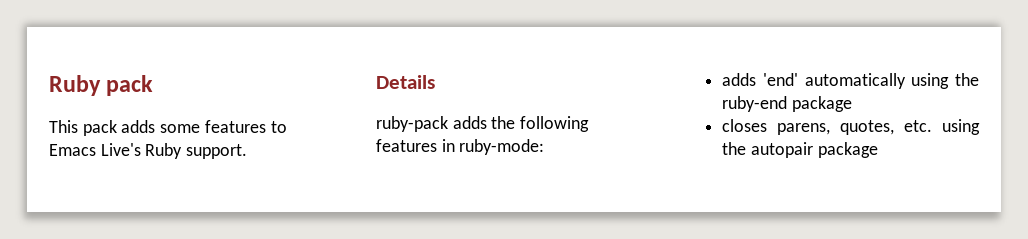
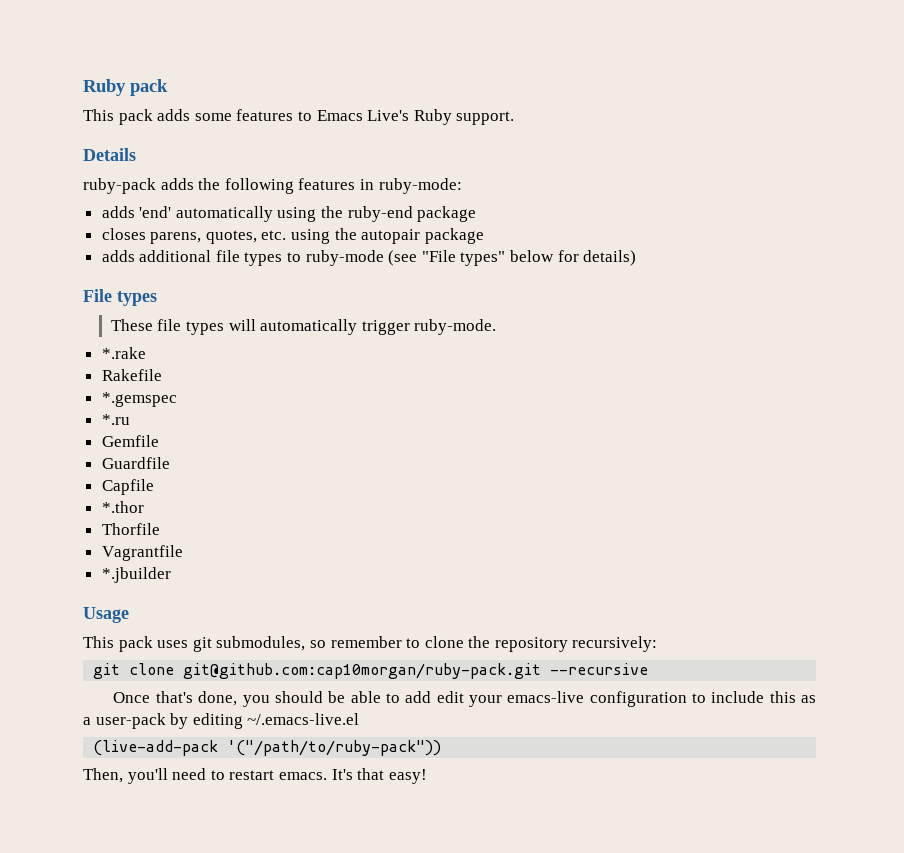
(878, 150) none -> [101,250,637,266] [83,289,157,306] [110,319,497,335] [101,347,146,359] [101,369,162,381] [101,392,177,407] [101,414,130,425] [101,435,159,447] [101,457,170,469] [101,479,154,495] [101,501,144,513] [101,523,160,535] [101,545,183,561] [101,567,171,583] [83,607,129,623] [83,636,658,652] [93,663,649,679] [113,691,817,707] [83,713,360,729] [93,740,442,756] [83,768,427,784] // adds additional file types to ruby-mode (see "File types" below for details) // File types // These file types will automatically trigger ruby-mode. // *.rake // Rakefile // *.gemspec // *.ru // Gemfile // Guardfile // Capfile // *.thor // Thorfile // Vagrantfile // *.jbuilder // Usage // This pack uses git submodules, so remember to clone the repository recursively: // git clone git@github.com:cap10morgan/ruby-pack.git --recursive // Once that's done, you should be able to add edit your emacs-live configuration to include this as a user-pack by editing ~/.emacs-live.el // (live-add-pack '("/path/to/ruby-pack")) // Then, you'll need to restart emacs. It's that easy!

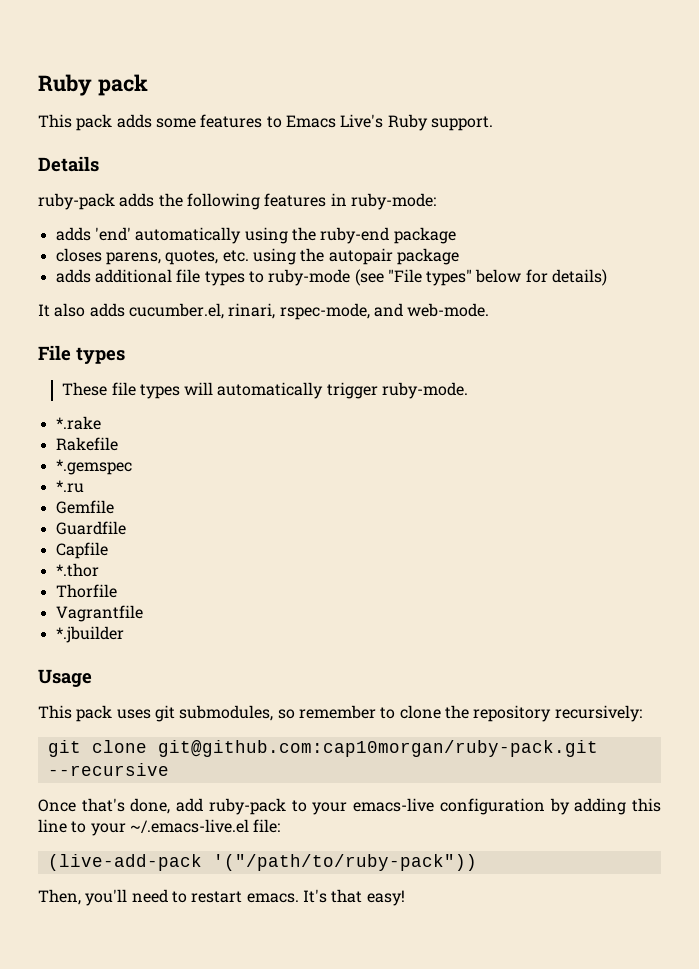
(637, 258) none -> [38,303,490,320] // It also adds cucumber.el, rinari, rspec-mode, and web-mode.
[242,691,817,707] [83,713,243,729] you should be able to add edit your emacs-live configuration to include this as a user-pack by editing -> [176,798,662,815] [38,819,126,836] add ruby-pack to your emacs-live configuration by adding this line to your
(360, 719) none -> [253,819,281,833] file:

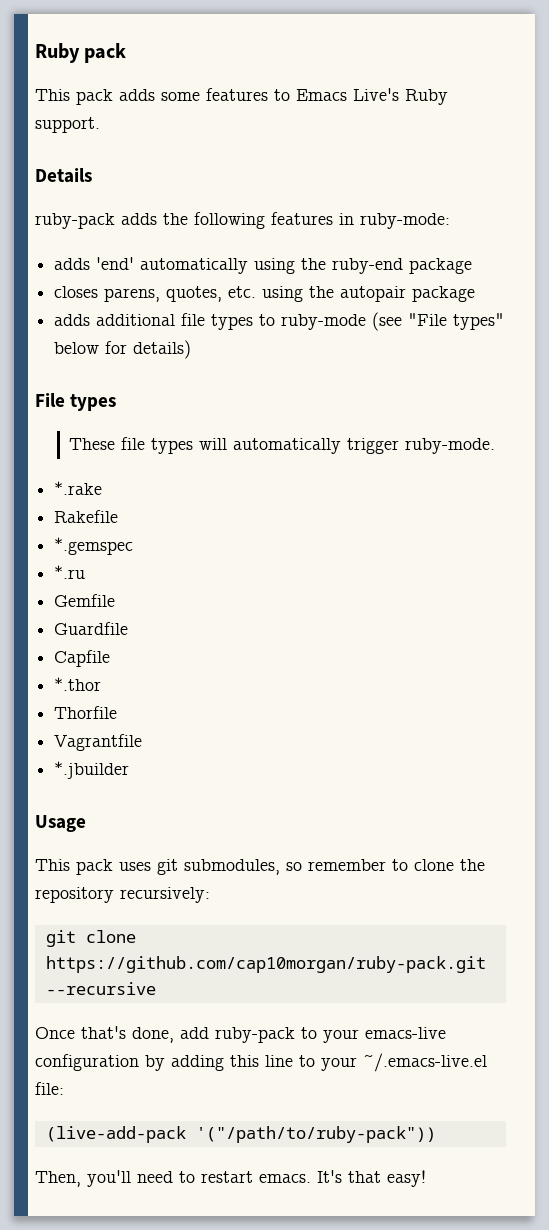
[38,303,490,320] // It also adds cucumber.el, rinari, rspec-mode, and web-mode. -> (192, 349) none
[157,740,598,757] git@github.com:cap10morgan/ruby-pack.git -> [45,956,486,973] https://github.com/cap10morgan/ruby-pack.git

